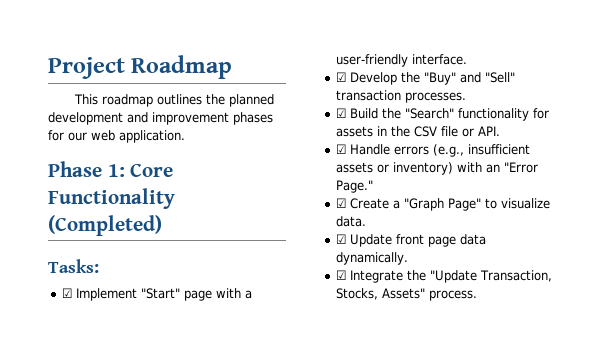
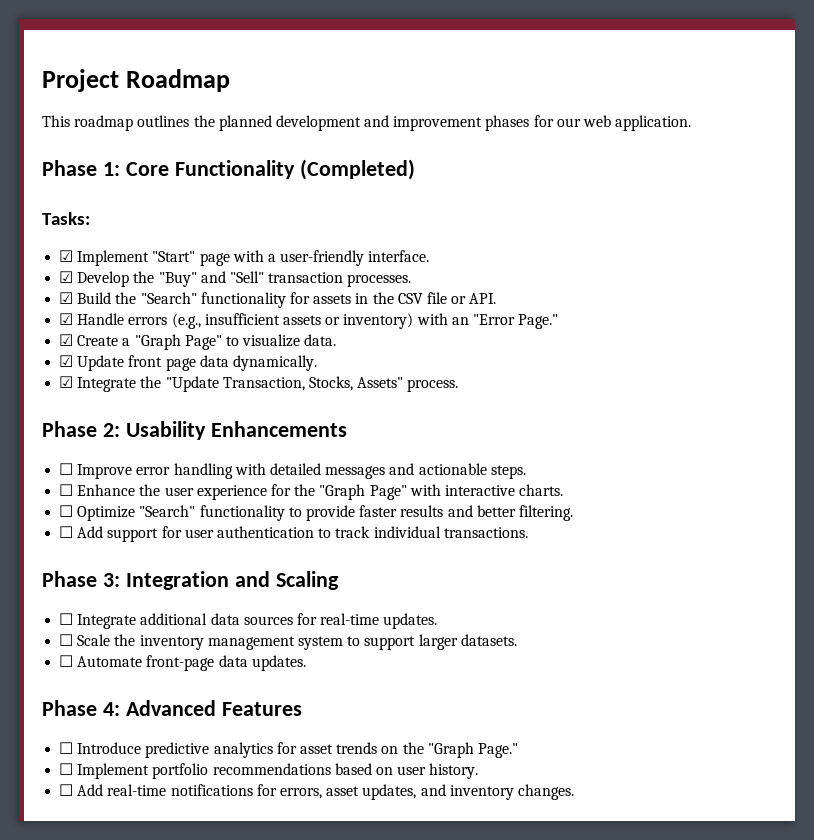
(478, 295) none -> [42,421,347,440] [59,463,526,479] [59,484,564,500] [59,505,573,521] [59,526,528,542] [42,571,339,590] [59,613,438,629] [59,634,517,650] [59,655,306,671] [42,700,302,716] [59,742,518,758] [59,763,479,779] [59,784,574,800] // Phase 2: Usability Enhancements // ☐ Improve error handling with detailed messages and actionable steps. // ☐ Enhance the user experience for the "Graph Page" with interactive charts. // ☐ Optimize "Search" functionality to provide faster results and better filtering. // ☐ Add support for user authentication to track individual transactions. // Phase 3: Integration and Scaling // ☐ Integrate additional data sources for real-time updates. // ☐ Scale the inventory management system to support larger datasets. // ☐ Automate front-page data updates. // Phase 4: Advanced Features // ☐ Introduce predictive analytics for asset trends on the "Graph Page." // ☐ Implement portfolio recommendations based on user history. // ☐ Add real-time notifications for errors, asset updates, and inventory changes.

